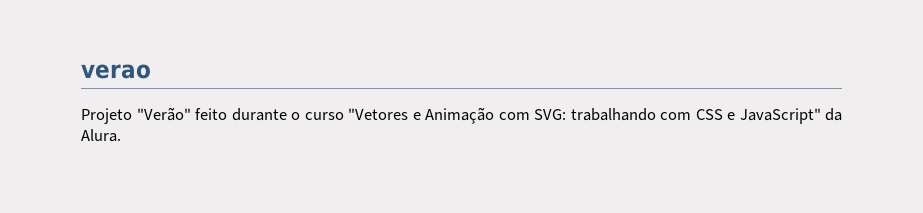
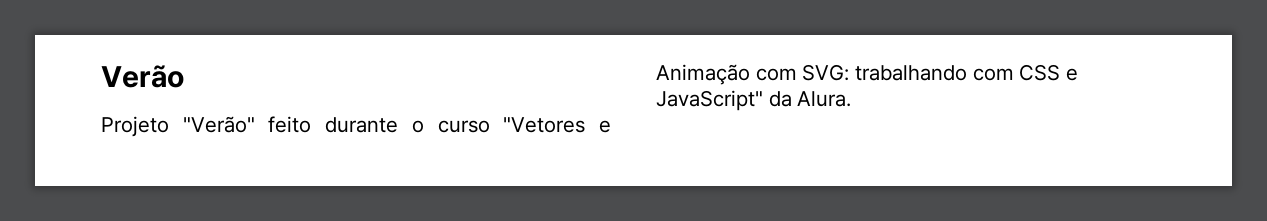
[81,64,151,79] verao -> [101,65,184,88] Verão

